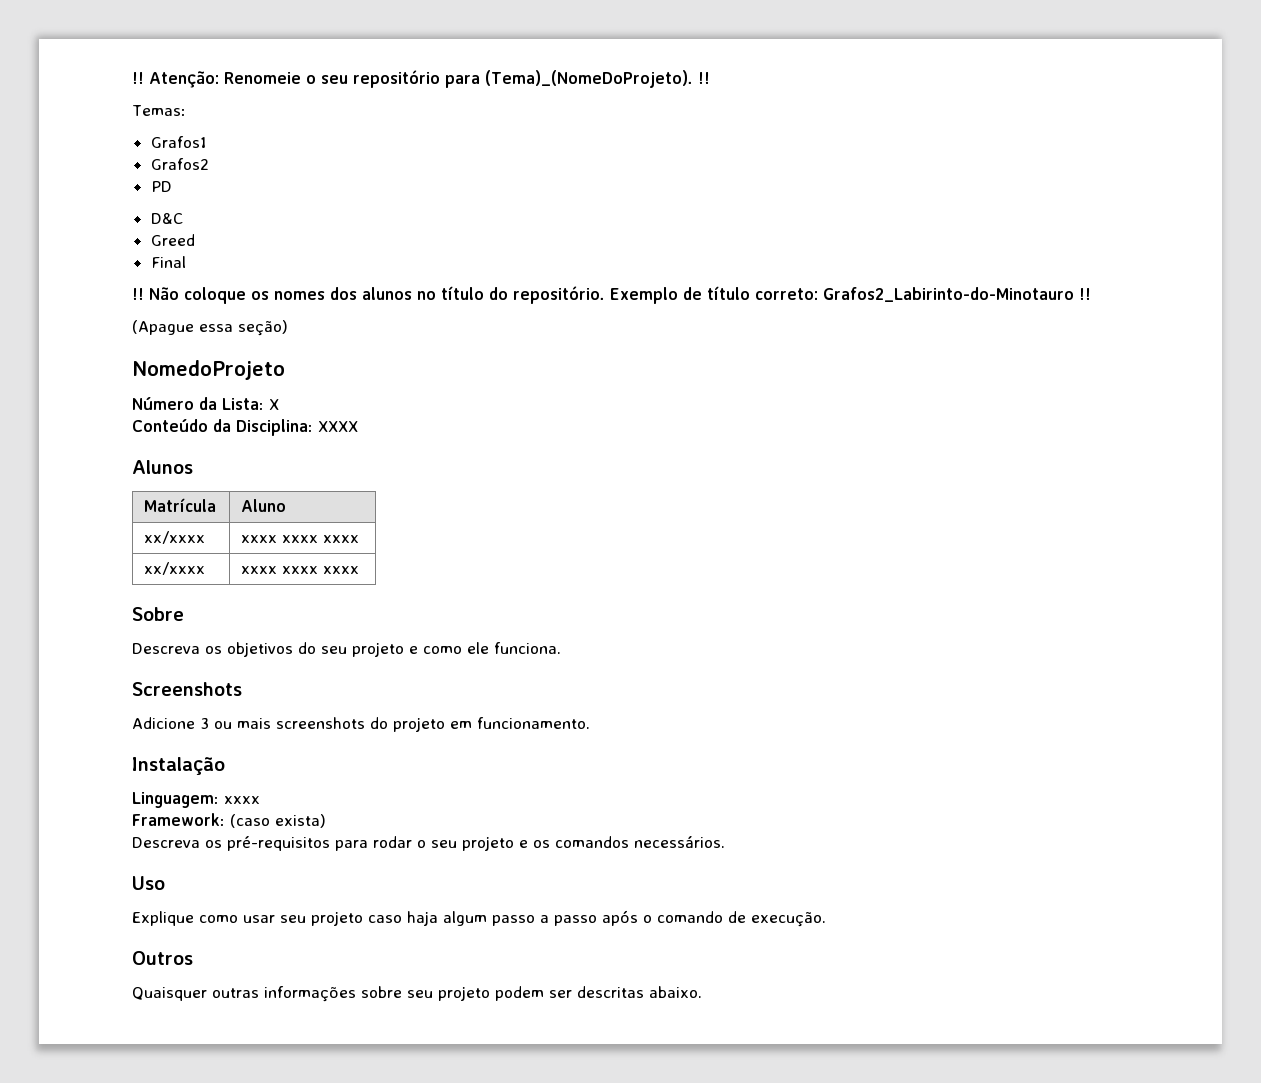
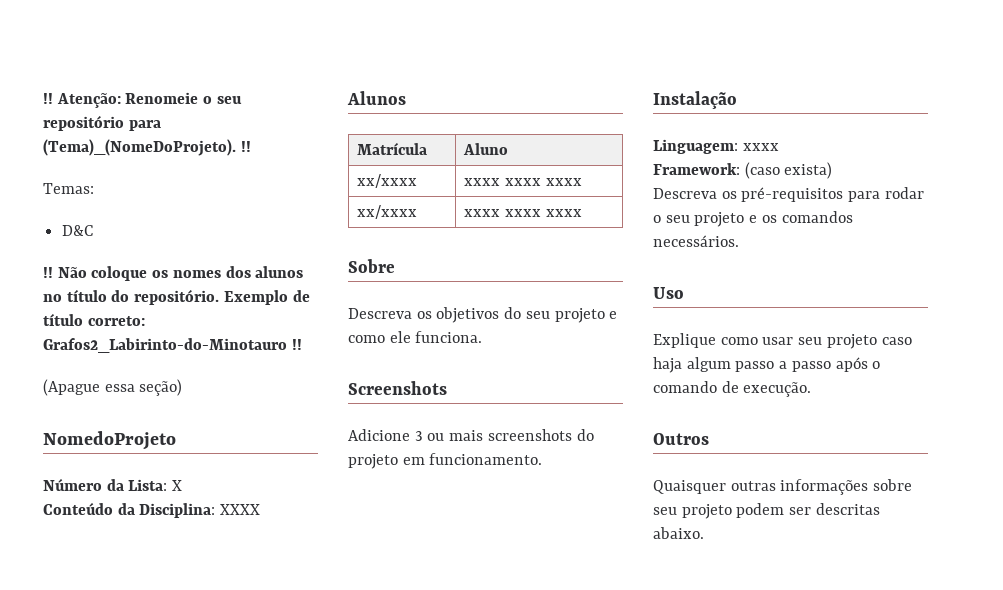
[150,136,207,148] [150,158,209,170] [150,181,172,192] // Grafos1 // Grafos2 // PD -> (94, 188) none
[150,234,195,246] [150,256,186,268] // Greed // Final -> (94, 230) none

